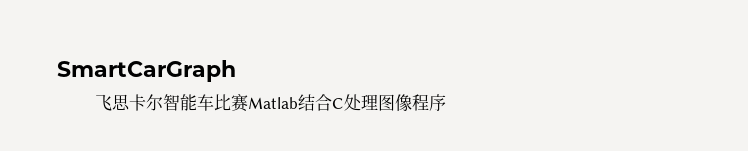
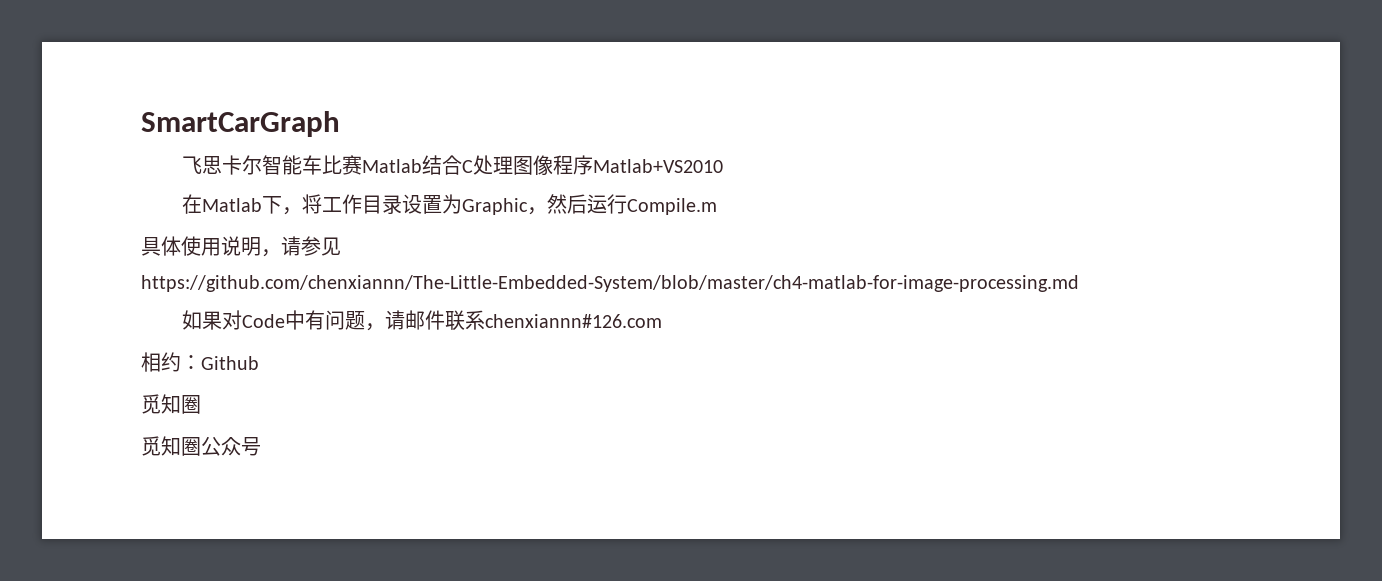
(446, 102) none -> [592,159,723,173] [181,194,717,215] [141,236,341,257] [141,275,1079,292] [181,310,662,331] [141,352,259,372] [141,394,201,414] [141,436,261,456] Matlab+VS2010 // 在Matlab下，将工作目录设置为Graphic，然后运行Compile.m // 具体使用说明，请参见https://github.com/chenxiannn/The-Little-Embedded-System/blob/master/ch4-matlab-for-image-processing.md // 如果对Code中有问题，请邮件联系chenxiannn#126.com // 相约：Github // 觅知圈 // 觅知圈公众号

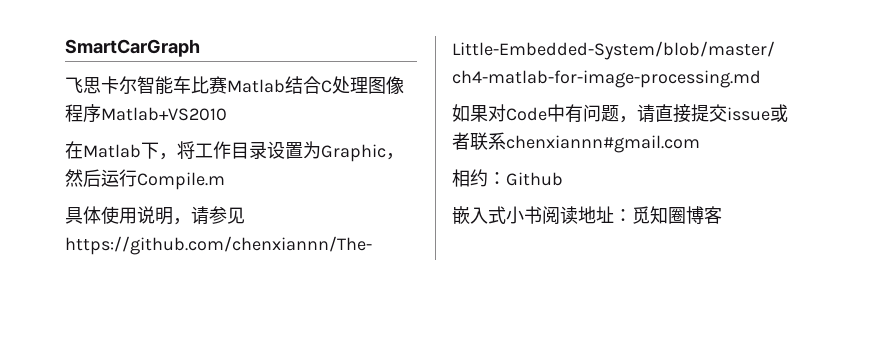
[404,310,662,331] [141,352,259,372] [141,394,201,414] [141,436,261,456] 邮件联系chenxiannn#126.com // 相约：Github // 觅知圈 // 觅知圈公众号 -> [655,104,788,123] [452,132,700,153] [452,169,563,187] [452,206,722,224] 直接提交issue或者联系chenxiannn#gmail.com // 相约：Github // 嵌入式小书阅读地址：觅知圈博客

